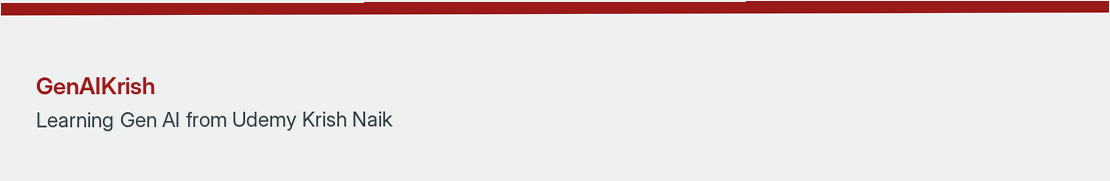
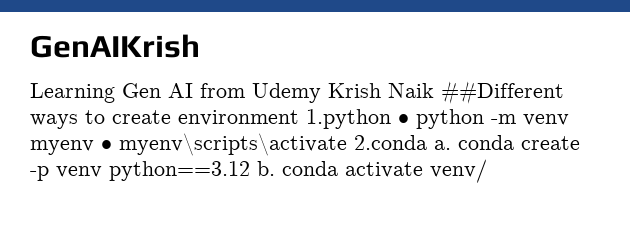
(395, 119) none -> [441,81,564,104] [30,109,569,129] [30,133,580,156] [30,159,487,183] ##Different ways to create environment 1.python • python -m venv myenv • myenv\scripts\activate 2.conda a. conda create -p venv python==3.12 b. conda activate venv/

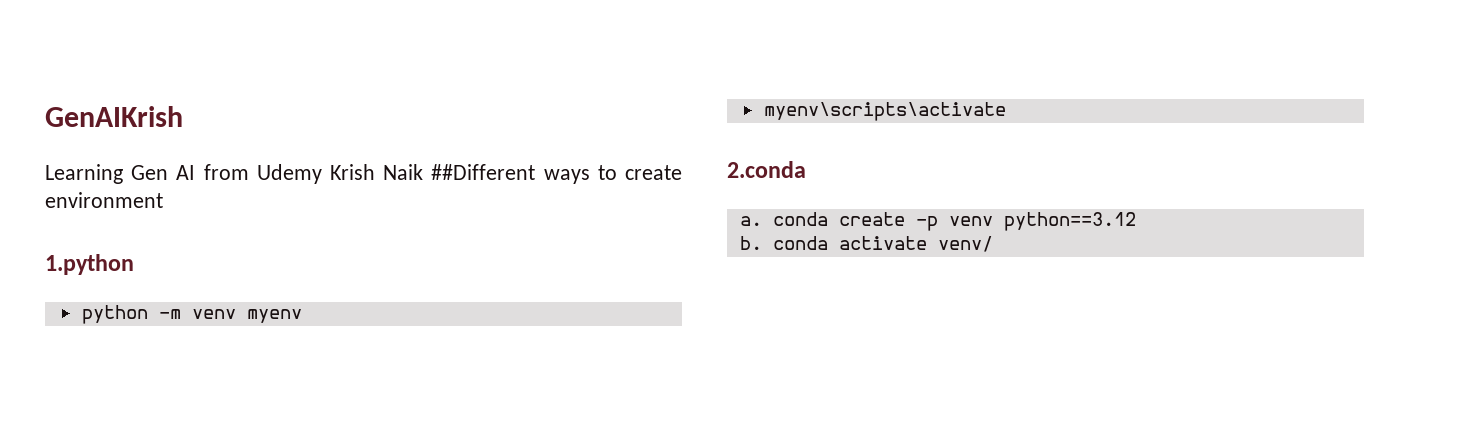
(299, 118) none -> (163, 200) //
[398,114,409,124] • -> (134, 264) //
[101,140,112,150] • -> (302, 316) //
(347, 144) none -> (1006, 111) //
(427, 142) none -> (806, 169) //
(250, 171) none -> (1136, 221) //

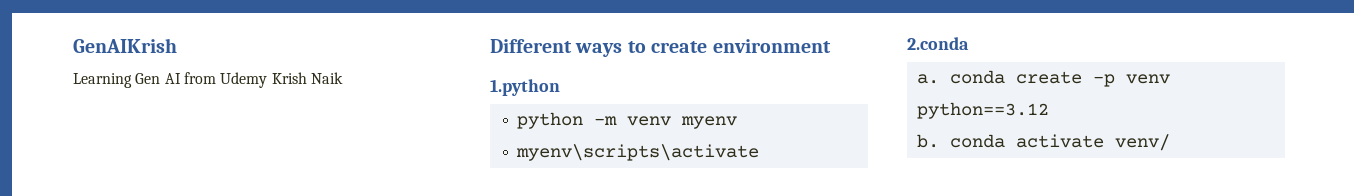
[431,164,536,180] ##Different -> [490,39,572,53] // Different

